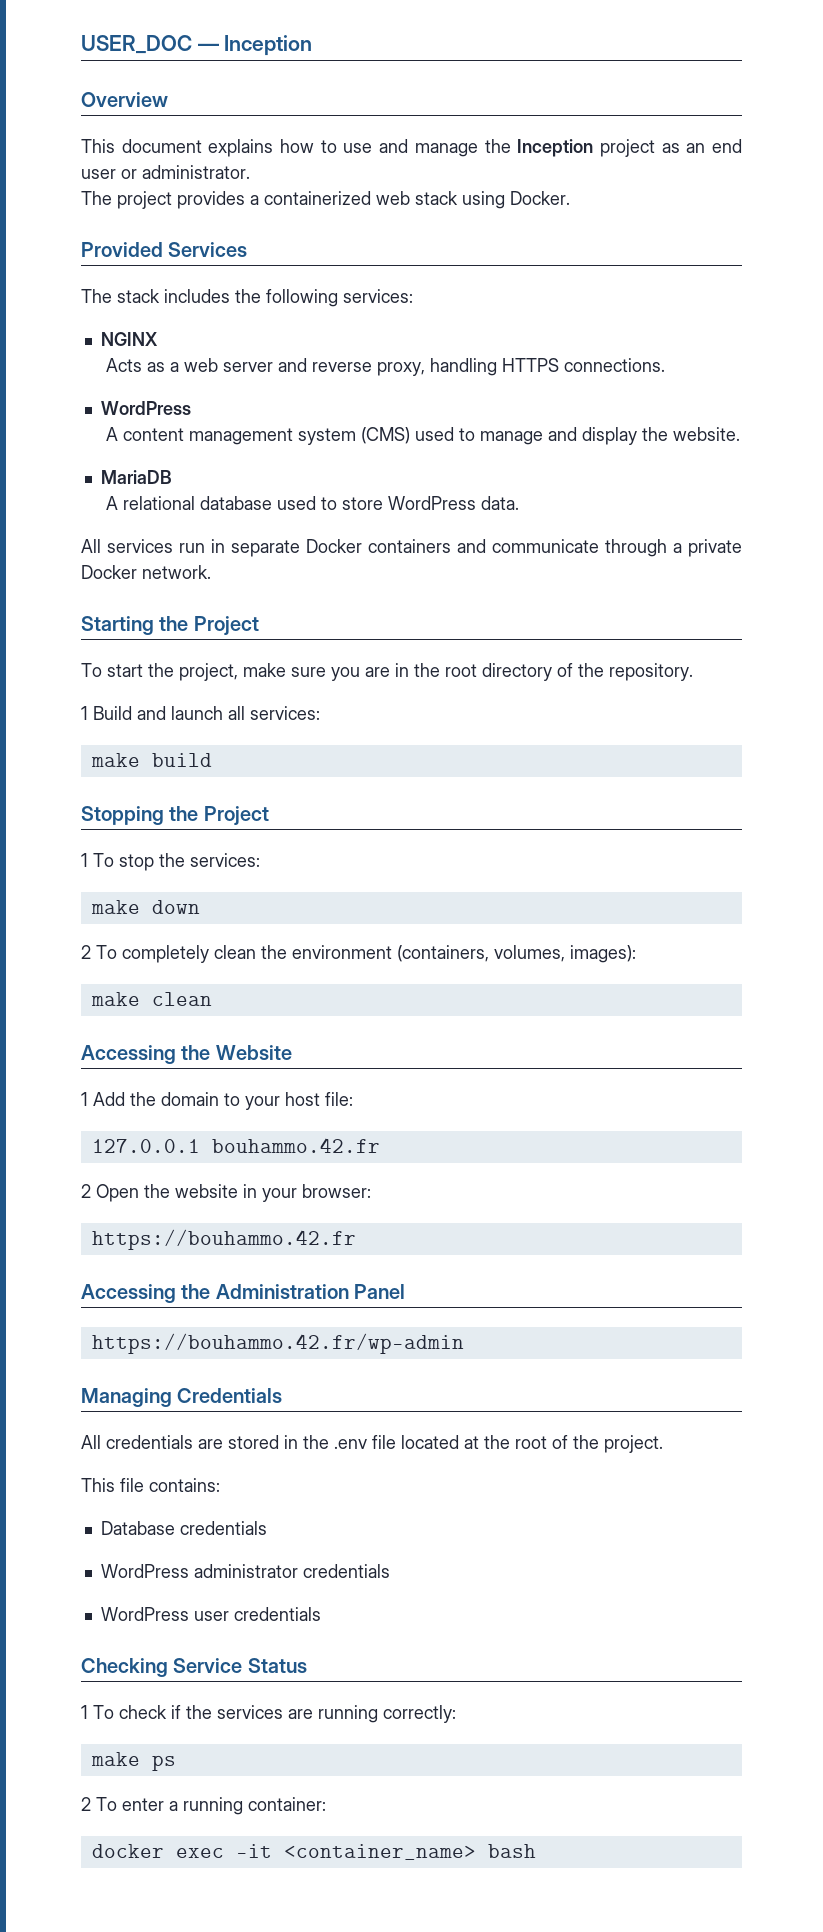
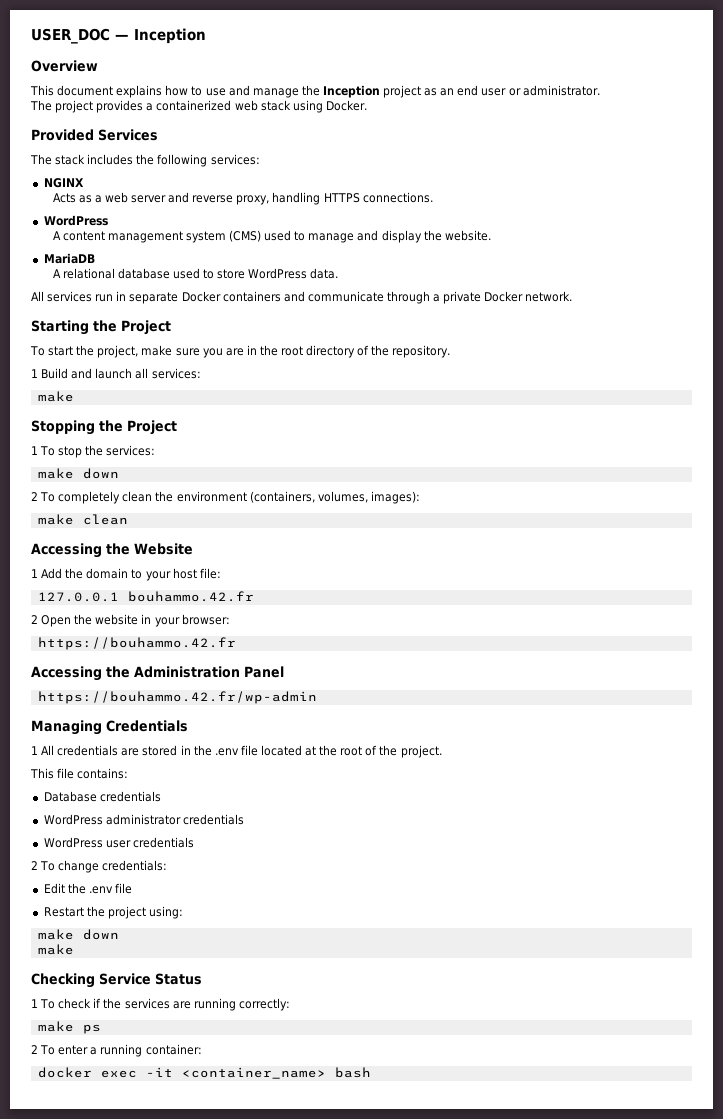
[151,753,212,767] build -> (74, 396) none
(283, 1395) none -> [31,746,38,755] 1
(321, 1614) none -> [31,860,168,873] [43,883,132,894] [43,906,183,919] [37,929,119,940] [37,944,74,955] // 2 To change credentials: // Edit the .env file // Restart the project using: // make down // make

